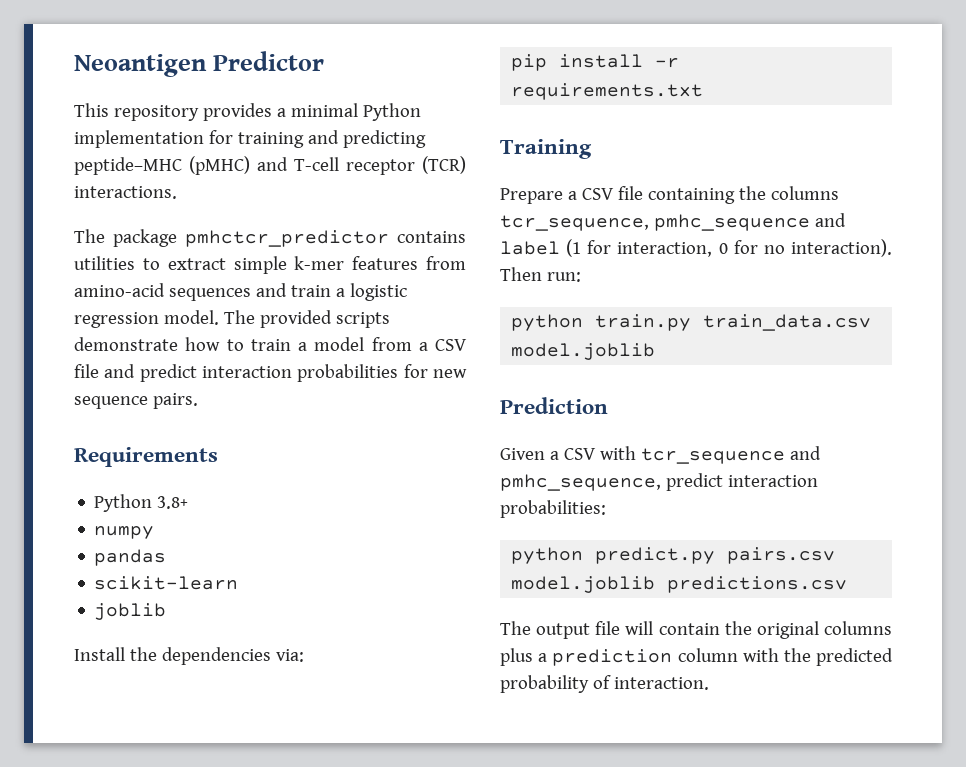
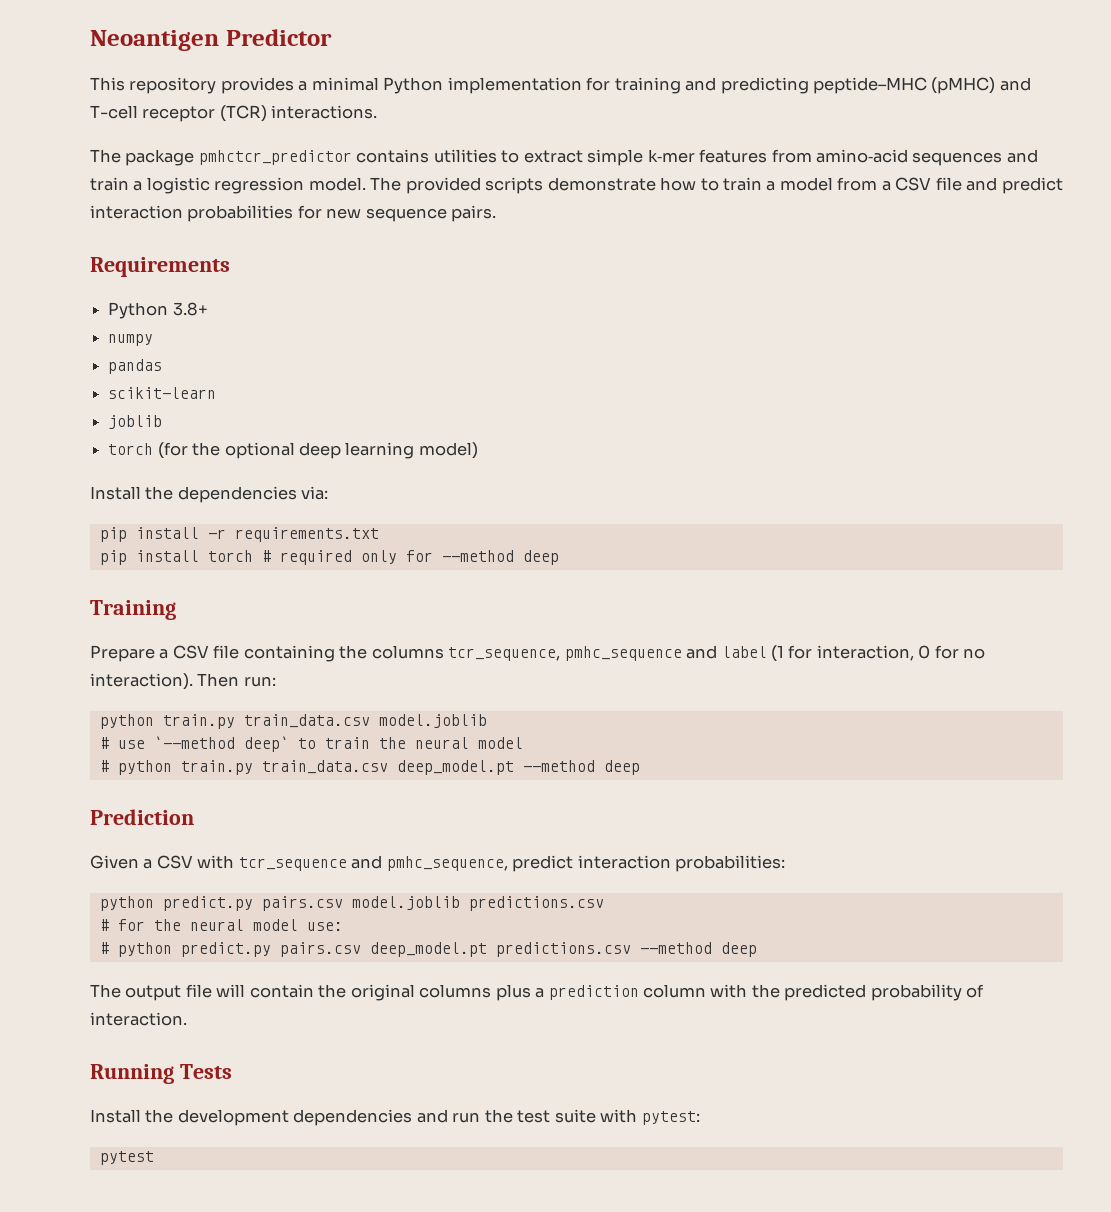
(167, 611) none -> [108,442,478,459] // torch (for the optional deep learning model)
(704, 91) none -> [99,550,559,565] // pip install torch # required only for --method deep
(656, 351) none -> [99,736,523,752] [99,760,640,775] // # use `--method deep` to train the neural model // # python train.py train_data.csv deep_model.pt --method deep
(848, 584) none -> [99,919,343,931] [99,942,757,957] // # for the neural model use: // # python predict.py pairs.csv deep_model.pt predictions.csv --method deep
(709, 683) none -> [90,1064,232,1084] [90,1109,700,1126] [99,1151,154,1165] // Running Tests // Install the development dependencies and run the test suite with pytest: // pytest

